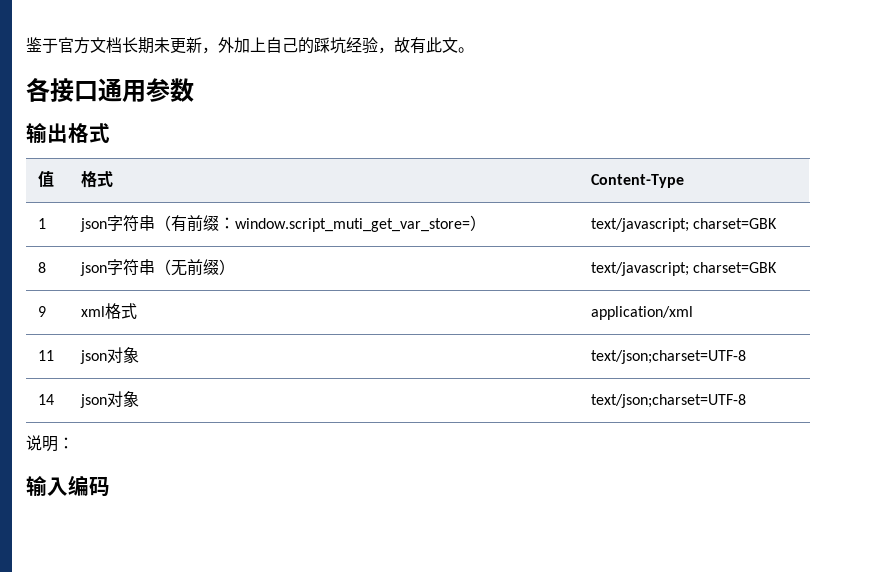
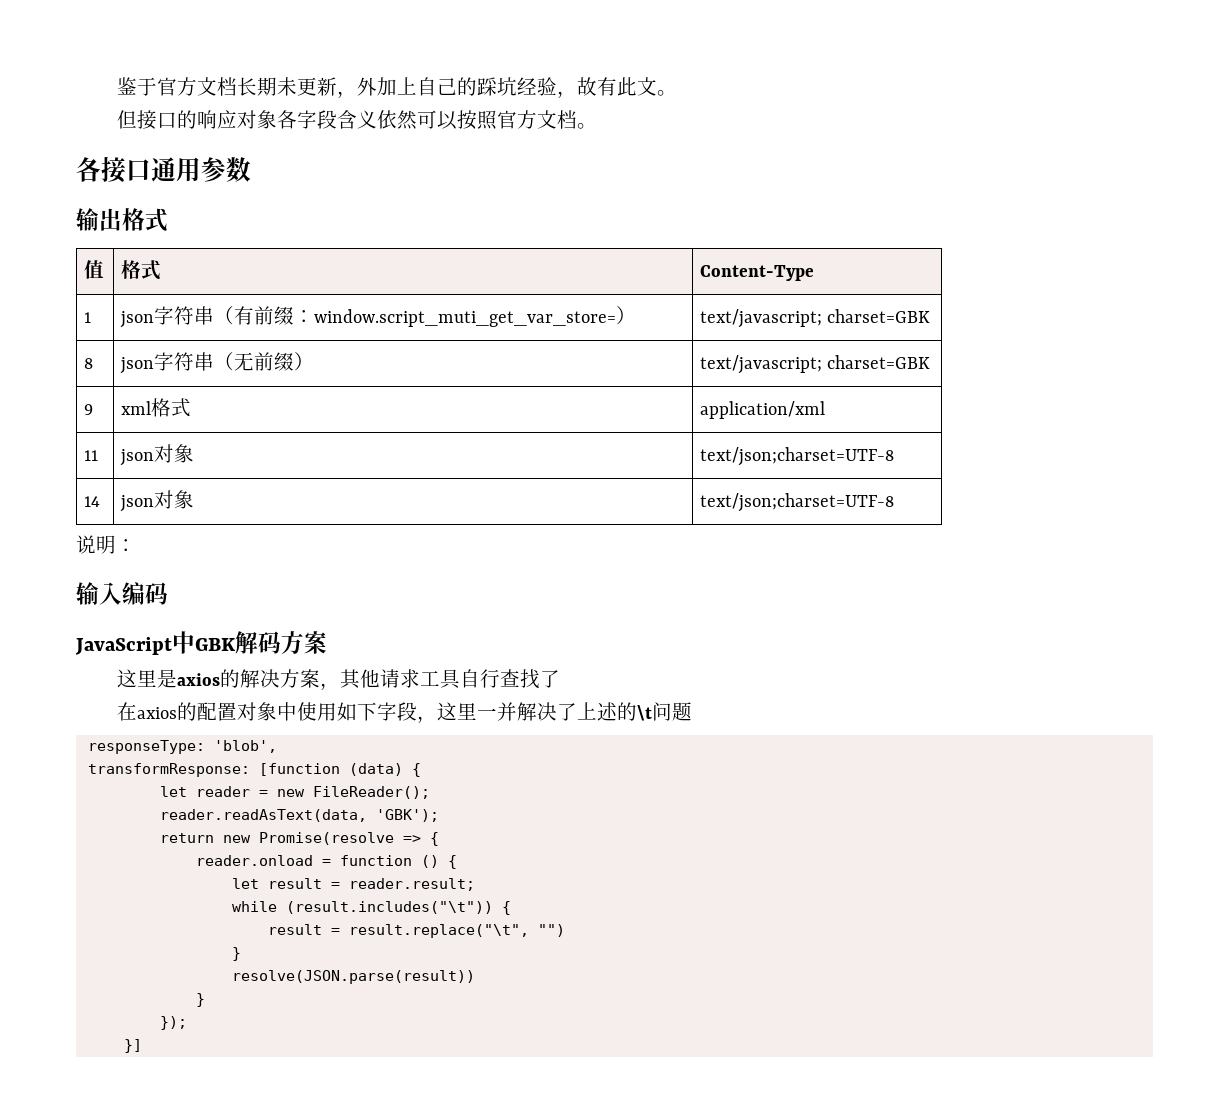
(474, 50) none -> [117,110,598,130] // 但接口的响应对象各字段含义依然可以按照官方文档。
(110, 486) none -> [75,631,327,655] [117,669,561,690] [117,702,693,723] [87,740,277,754] [87,763,421,777] [159,786,430,799] [159,809,439,822] [159,832,439,846] [195,855,457,869] [231,878,475,891] [231,901,511,915] [267,924,565,938] [231,947,241,961] [231,970,475,984] [195,993,205,1007] [159,1016,187,1030] [123,1039,142,1053] // JavaScript中GBK解码方案 // 这里是axios的解决方案，其他请求工具自行查找了 // 在axios的配置对象中使用如下字段，这里一并解决了上述的\t问题 // responseType: 'blob', // transformResponse: [function (data) { // let reader = new FileReader(); // reader.readAsText(data, 'GBK'); // return new Promise(resolve => { // reader.onload = function () { // let result = reader.result; // while (result.includes("\t")) { // result = result.replace("\t", "") // } // resolve(JSON.parse(result)) // } // }); // }]

